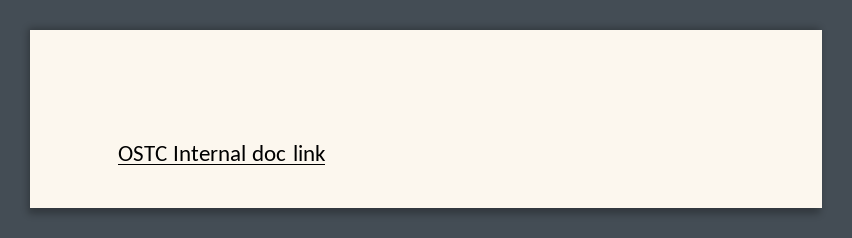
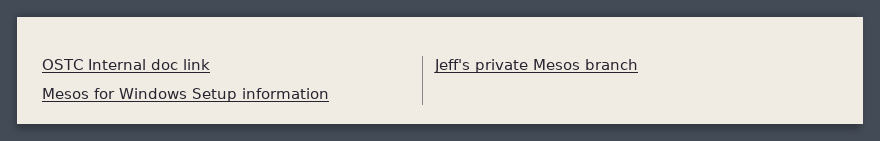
(326, 153) none -> [42,88,329,102] [434,59,638,73] // Mesos for Windows Setup information // Jeff's private Mesos branch

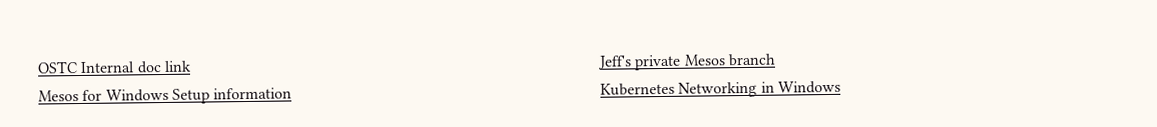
(638, 64) none -> [600,80,841,98] // Kubernetes Networking in Windows

